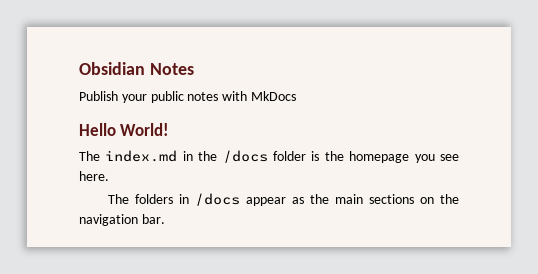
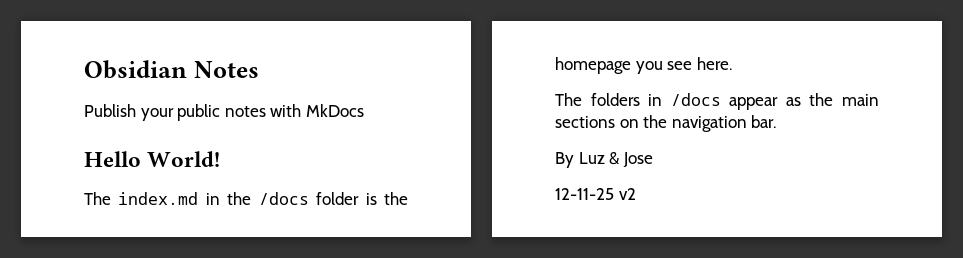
(165, 219) none -> [555,152,653,168] [555,188,636,200] // By Luz & Jose // 12-11-25 v2

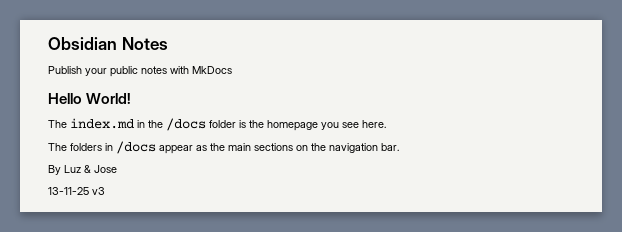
[555,188,636,200] 12-11-25 v2 -> [48,187,105,195] 13-11-25 v3

